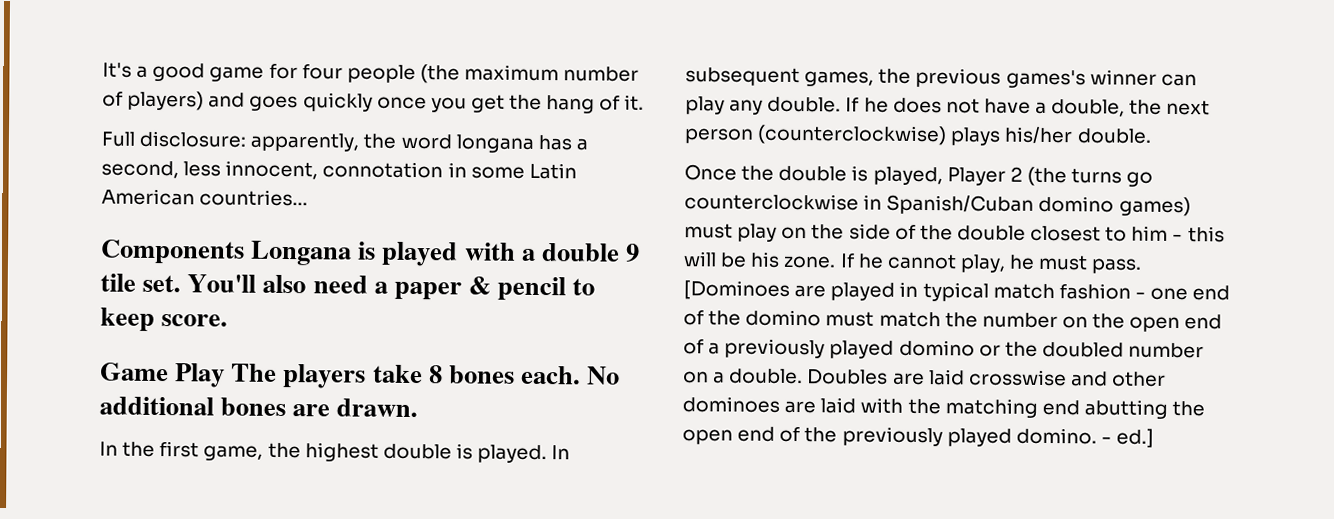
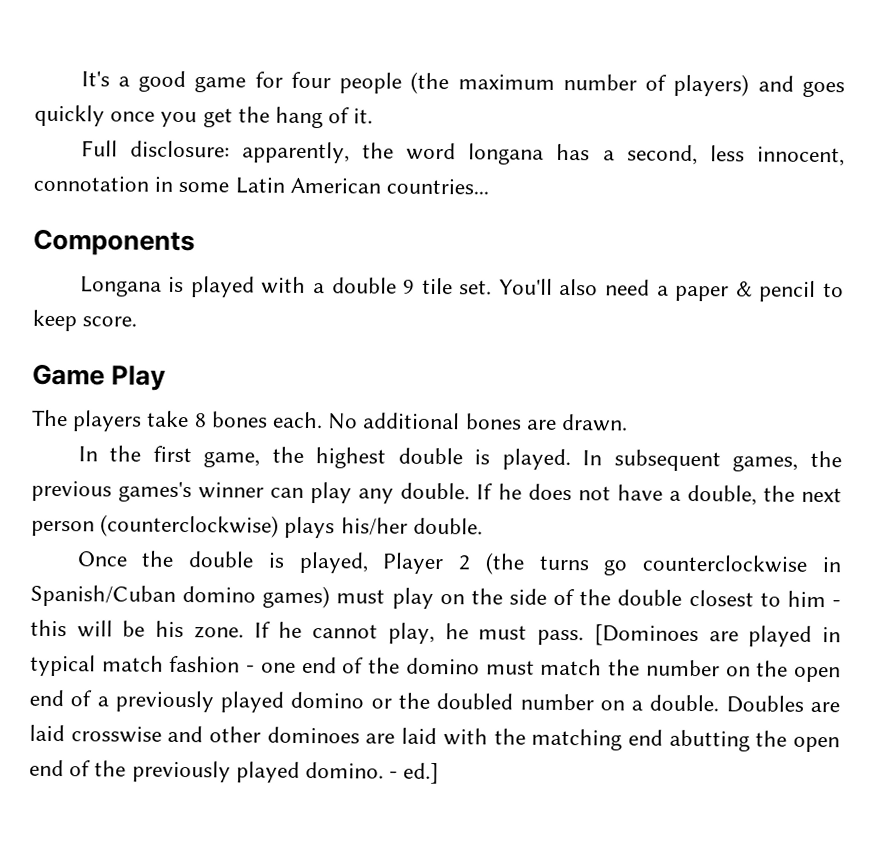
(245, 252) none -> (195, 243) //
(226, 375) none -> (167, 378) //

